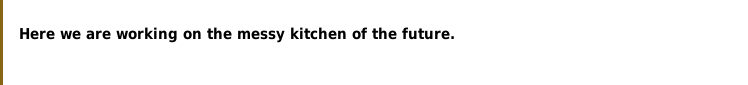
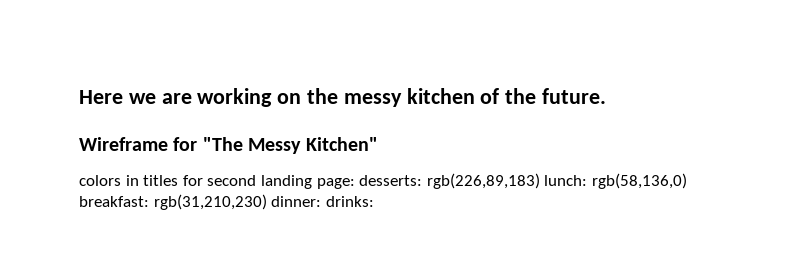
(455, 33) none -> [79,137,378,154] [79,173,687,189] [79,194,374,210] // Wireframe for "The Messy Kitchen" // colors in titles for second landing page: desserts: rgb(226,89,183) lunch: rgb(58,136,0) breakfast: rgb(31,210,230) dinner: drinks:

